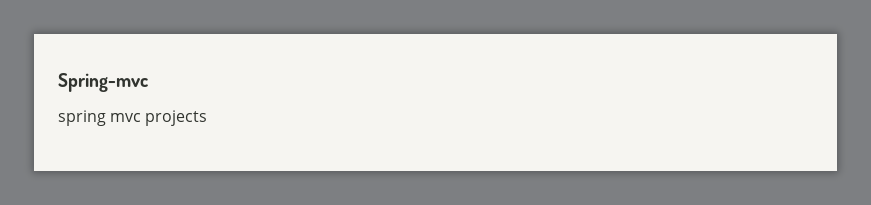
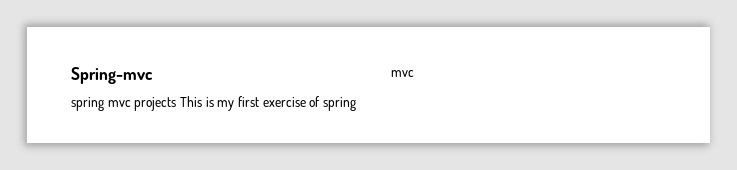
(208, 118) none -> [179,96,356,111] [391,70,414,77] This is my first exercise of spring mvc

